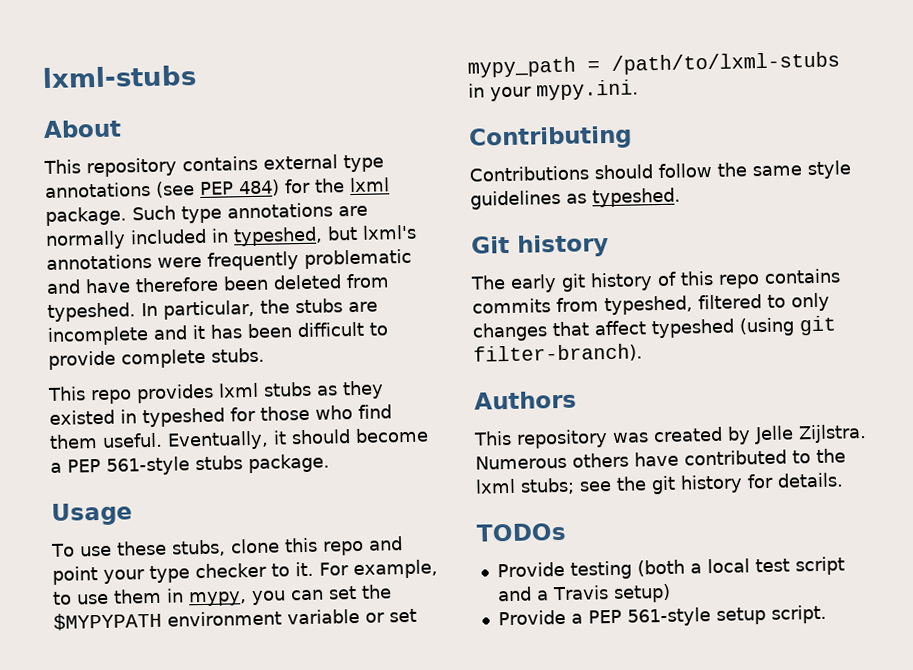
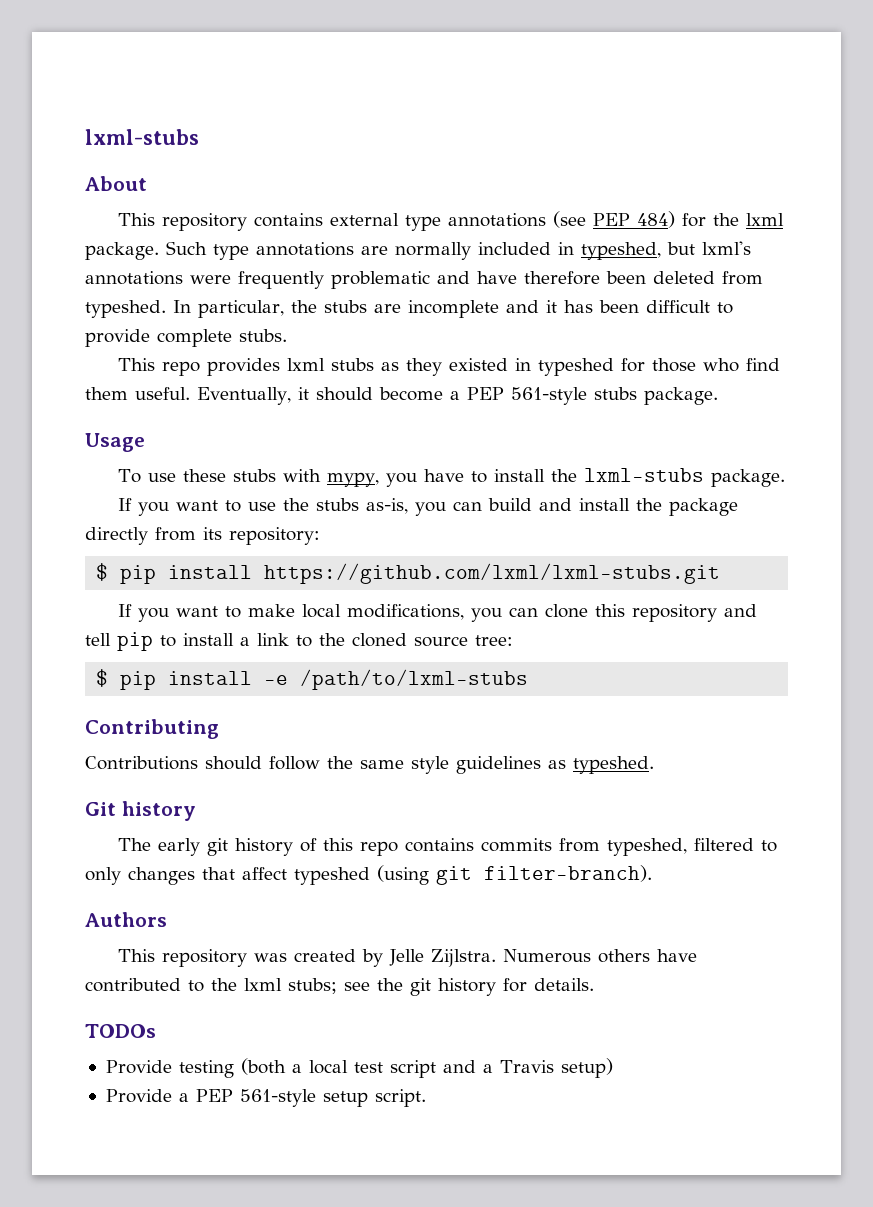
[170,536,403,557] [52,559,438,585] [52,584,392,607] [53,608,417,631] [467,51,840,78] [468,79,639,102] stubs, clone this repo and point your type checker to it. For example, to use them in mypy, you can set the $MYPYPATH environment variable or set mypy_path = /path/to/lxml-stubs in your mypy.ini. -> [232,468,785,487] [117,498,738,516] [85,527,320,545] [96,563,721,584] [117,604,757,622] [85,632,513,651] [96,669,529,690] stubs with mypy, you have to install the lxml-stubs package. // If you want to use the stubs as-is, you can build and install the package directly from its repository: // $ pip install https://github.com/lxml/lxml-stubs.git // If you want to make local modifications, you can clone this repository and tell pip to install a link to the cloned source tree: // $ pip install -e /path/to/lxml-stubs

